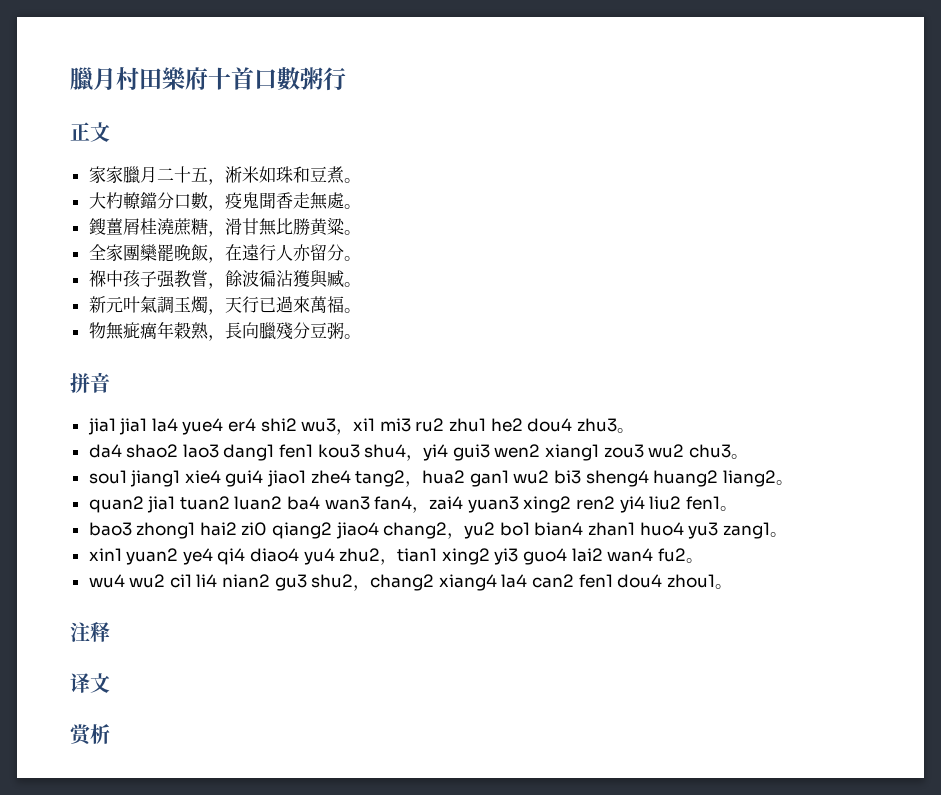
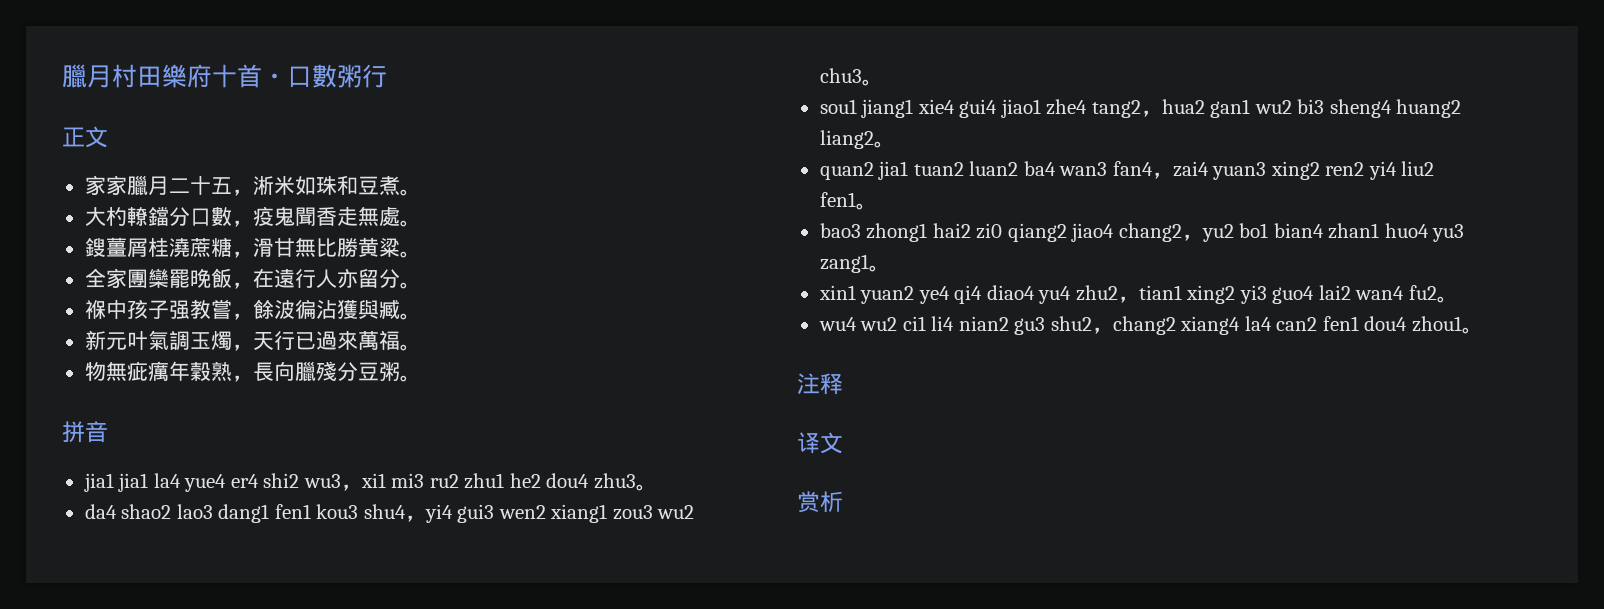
(254, 78) none -> [262,73,287,85] ・

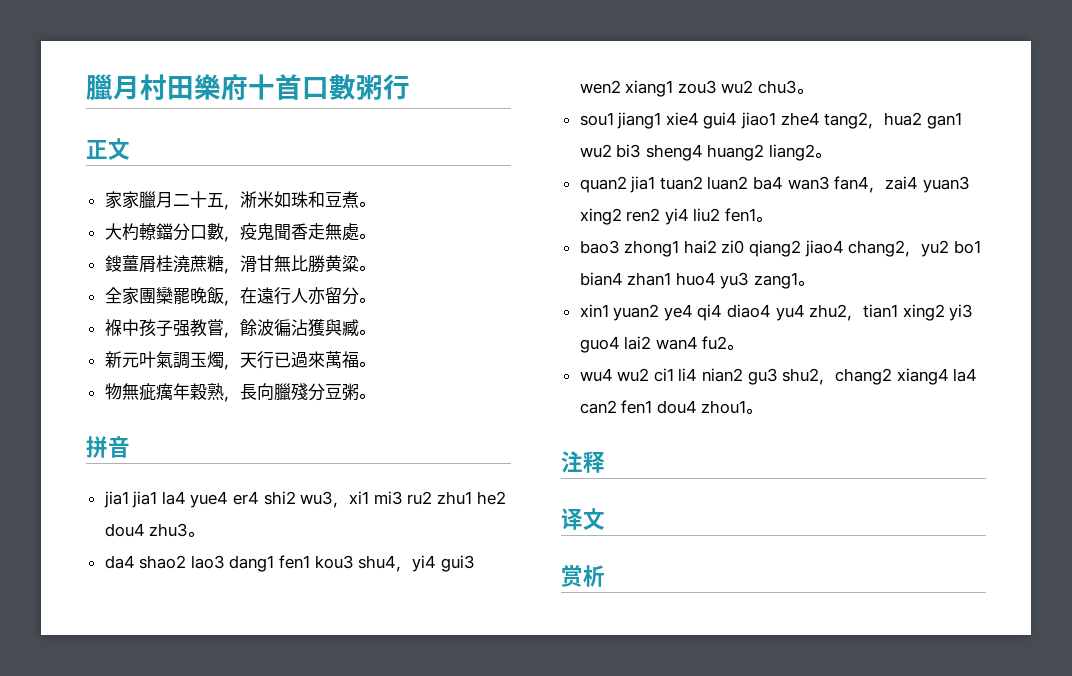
[262,73,287,85] ・ -> (302, 87) none

